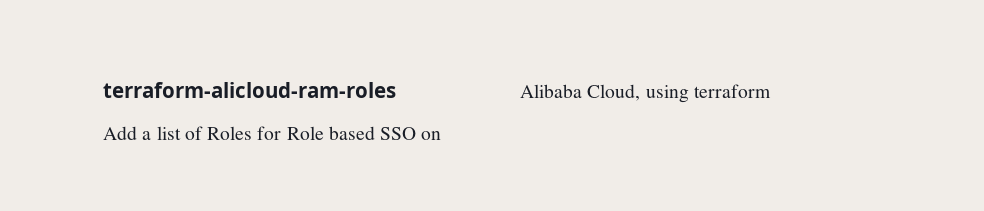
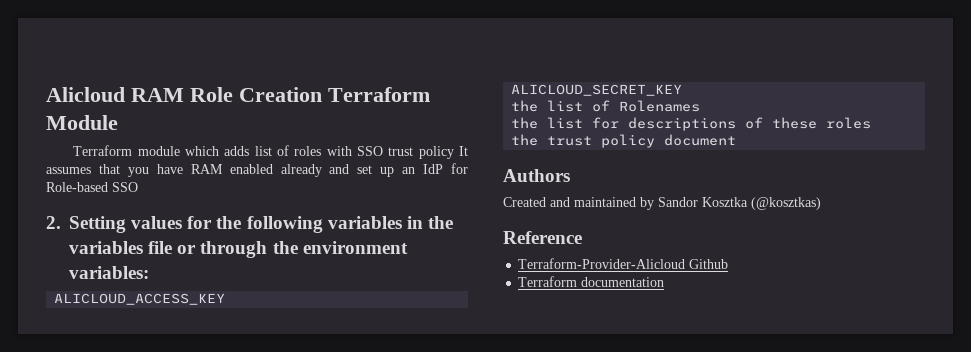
[103,82,396,98] [103,126,442,140] [520,84,771,103] terraform-alicloud-ram-roles // Add a list of Roles for Role based SSO on Alibaba Cloud, using terraform -> [46,87,430,102] [46,115,118,130] [73,145,468,159] [46,163,469,177] [46,182,138,192] [46,216,453,233] [69,241,408,258] [69,266,150,279] [54,293,226,305] [511,84,683,96] [511,100,701,112] [511,117,872,131] [511,134,737,148] [503,169,570,182] [503,197,821,210] [503,231,582,244] [518,258,729,269] [518,276,665,287] Alicloud RAM Role Creation Terraform Module // Terraform module which adds list of roles with SSO trust policy It assumes that you have RAM enabled already and set up an IdP for Role-based SSO // 2. Setting values for the following variables in the variables file or through the environment variables: // ALICLOUD_ACCESS_KEY // ALICLOUD_SECRET_KEY // the list of Rolenames // the list for descriptions of these roles // the trust policy document // Authors // Created and maintained by Sandor Kosztka (@kosztkas) // Reference // Terraform-Provider-Alicloud Github // Terraform documentation

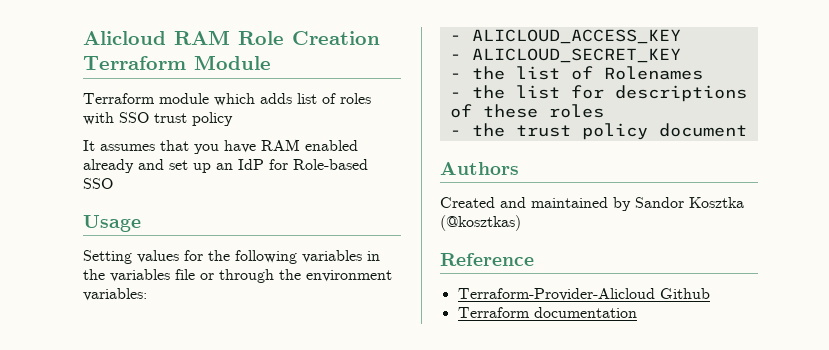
(454, 152) none -> (233, 119) //
[46,216,61,229] 2. -> [83,215,141,232] Usage //
(150, 272) none -> [449,35,461,41] -
(226, 299) none -> [449,54,461,60] -
(683, 90) none -> [449,73,461,79] -
(701, 106) none -> [449,92,461,98] -
(872, 123) none -> [449,130,461,136] -

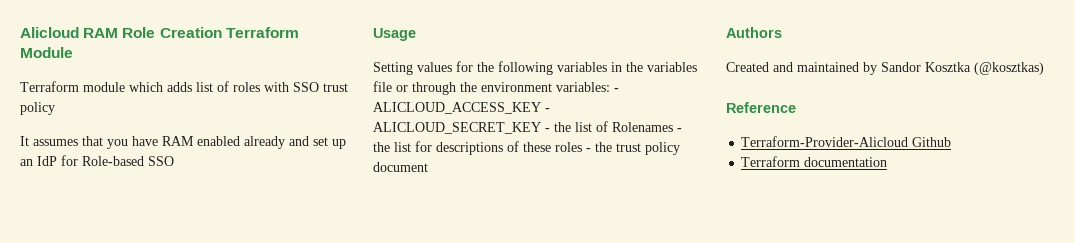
(147, 294) // -> (610, 87) none
(681, 36) // -> (541, 108) none
(681, 55) // -> (541, 128) none
(703, 73) // -> (673, 127) none
(604, 111) // -> (582, 147) none

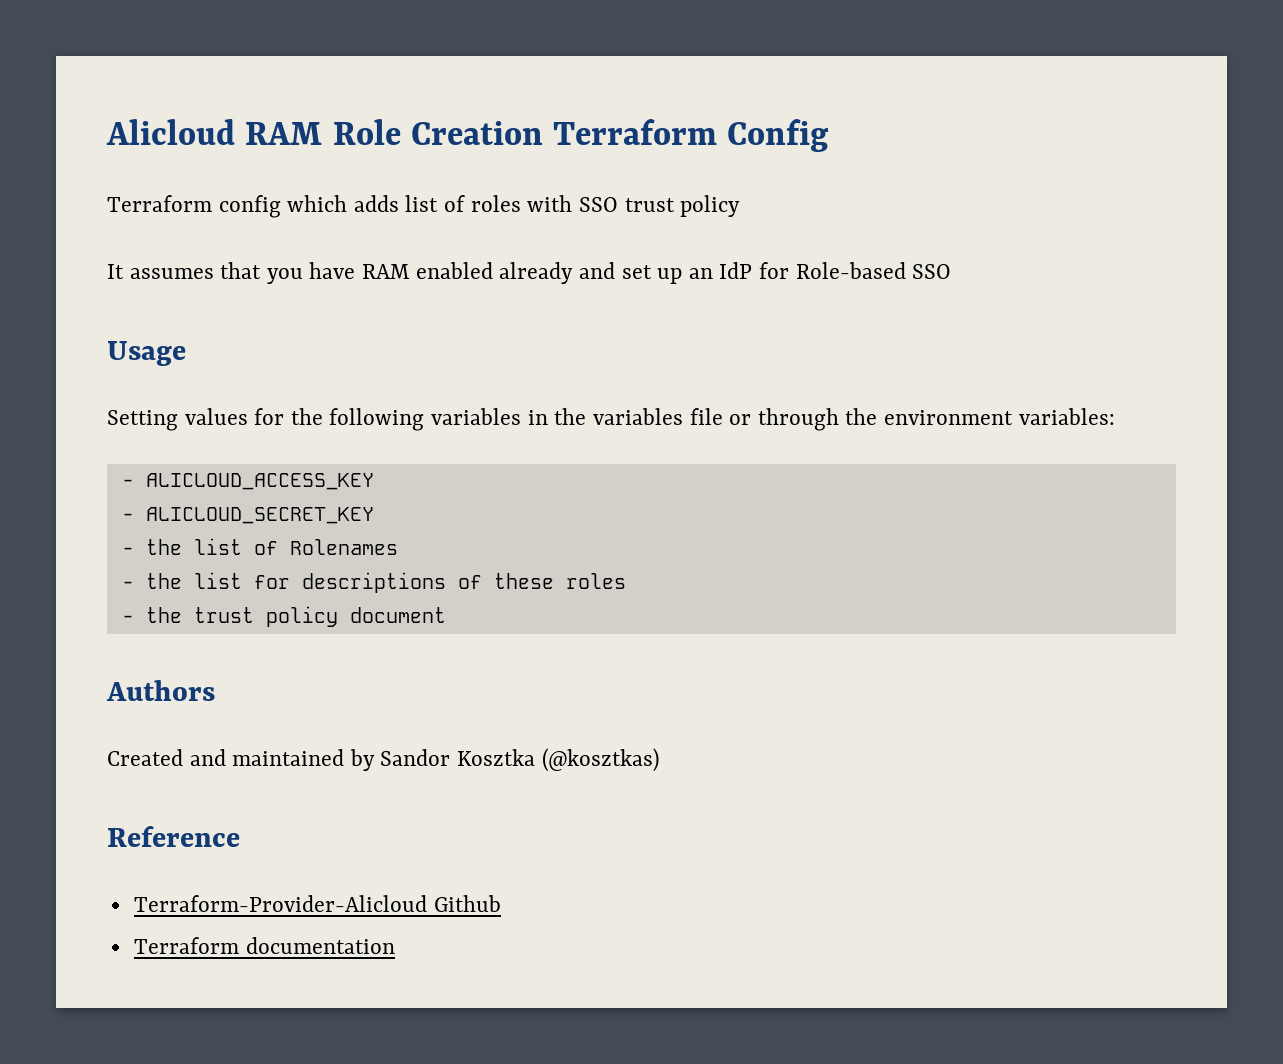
[20,47,73,58] [20,81,125,92] Module // Terraform module -> [727,119,830,152] [107,195,281,218] Config // Terraform config
(610, 87) none -> (1115, 416) //
(541, 108) none -> (374, 481) //
(541, 128) none -> (374, 515) //
(673, 127) none -> (398, 547) //
(582, 147) none -> (626, 581) //

